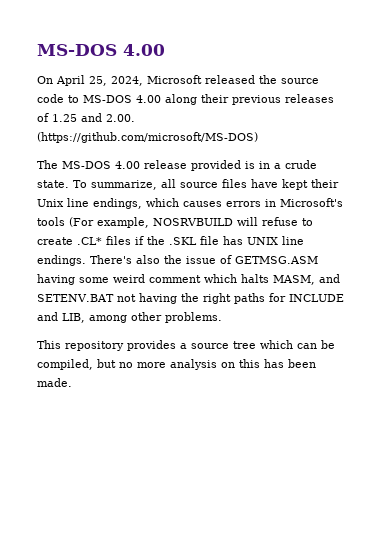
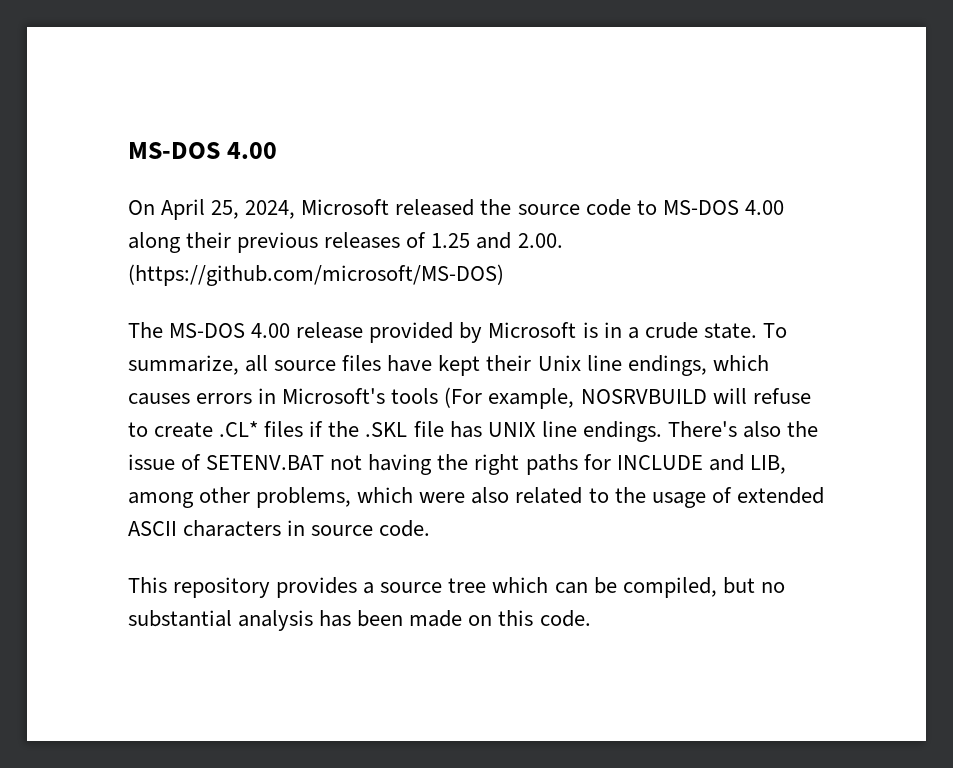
(241, 165) none -> [459,322,577,343] by Microsoft
[235,256,318,264] [37,274,340,285] GETMSG.ASM having some weird comment which halts MASM, and -> (202, 462) none
[165,312,222,323] problems. -> [256,487,824,508] [128,520,431,537] problems, which were also related to the usage of extended ASCII characters in source code.
[137,359,316,370] [37,378,72,387] more analysis on this has been made. -> [128,610,591,631] substantial analysis has been made on this code.

